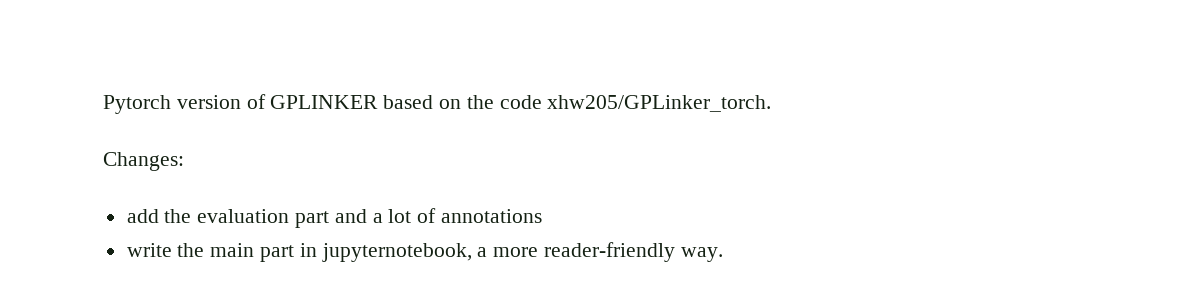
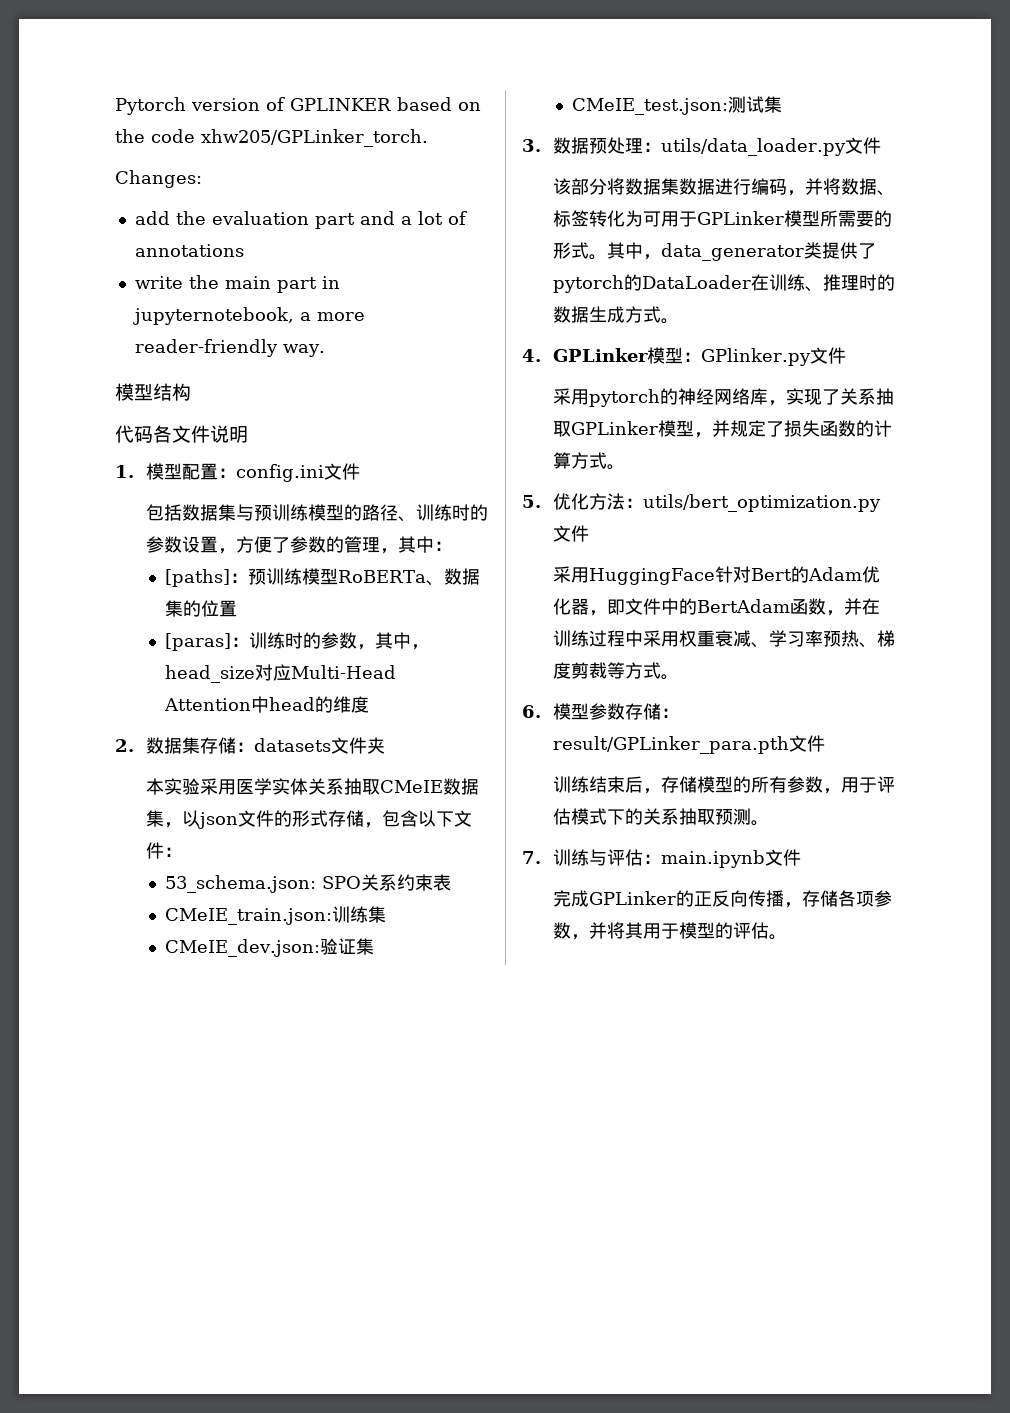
(723, 254) none -> [115,383,191,401] [115,425,248,443] [115,463,360,482] [145,504,488,522] [145,536,452,554] [165,568,481,587] [165,600,238,617] [165,632,430,651] [165,664,397,683] [164,696,370,713] [115,737,385,754] [145,778,479,795] [145,810,472,829] [145,842,182,859] [165,874,452,893] [165,906,387,925] [165,938,375,957] [572,96,783,115] [522,137,881,156] [552,178,895,196] [552,210,892,227] [552,242,876,261] [552,274,895,293] [552,306,679,324] [522,347,846,366] [552,388,894,407] [552,420,892,438] [552,452,625,470] [522,493,881,512] [552,525,589,542] [552,566,880,585] [552,598,880,616] [552,630,895,648] [552,662,679,680] [522,703,679,720] [552,735,825,754] [552,776,895,794] [552,808,769,826] [522,849,801,868] [552,890,892,908] [552,922,787,940] // 模型结构 // 代码各文件说明 // 1.模型配置：config.ini文件 // 包括数据集与预训练模型的路径、训练时的参数设置，方便了参数的管理，其中： // [paths]：预训练模型RoBERTa、数据集的位置 // [paras]：训练时的参数，其中，head_size对应Multi-Head Attention中head的维度 // 2.数据集存储：datasets文件夹 // 本实验采用医学实体关系抽取CMeIE数据集，以json文件的形式存储，包含以下文件： // 53_schema.json: SPO关系约束表 // CMeIE_train.json:训练集 // CMeIE_dev.json:验证集 // CMeIE_test.json:测试集 // 3.数据预处理：utils/data_loader.py文件 // 该部分将数据集数据进行编码，并将数据、标签转化为可用于GPLinker模型所需要的形式。其中，data_generator类提供了pytorch的DataLoader在训练、推理时的数据生成方式。 // 4. GPLinker模型：GPlinker.py文件 // 采用pytorch的神经网络库，实现了关系抽取GPLinker模型，并规定了损失函数的计算方式。 // 5.优化方法：utils/bert_optimization.py文件 // 采用HuggingFace针对Bert的Adam优化器，即文件中的BertAdam函数，并在训练过程中采用权重衰减、学习率预热、梯度剪裁等方式。 // 6.模型参数存储：result/GPLinker_para.pth文件 // 训练结束后，存储模型的所有参数，用于评估模式下的关系抽取预测。 // 7.训练与评估：main.ipynb文件 // 完成GPLinker的正反向传播，存储各项参数，并将其用于模型的评估。

